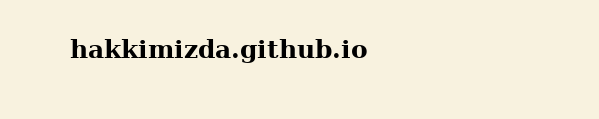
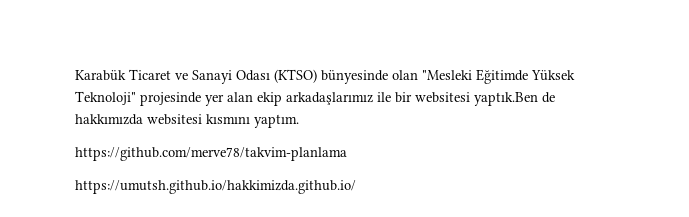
[70,39,368,63] hakkimizda.github.io -> [75,69,575,84] [75,91,555,106] [75,114,299,128] [75,147,347,161] [75,180,356,194] Karabük Ticaret ve Sanayi Odası (KTSO) bünyesinde olan "Mesleki Eğitimde Yüksek Teknoloji" projesinde yer alan ekip arkadaşlarımız ile bir websitesi yaptık.Ben de hakkımızda websitesi kısmını yaptım. // https://github.com/merve78/takvim-planlama // https://umutsh.github.io/hakkimizda.github.io/

